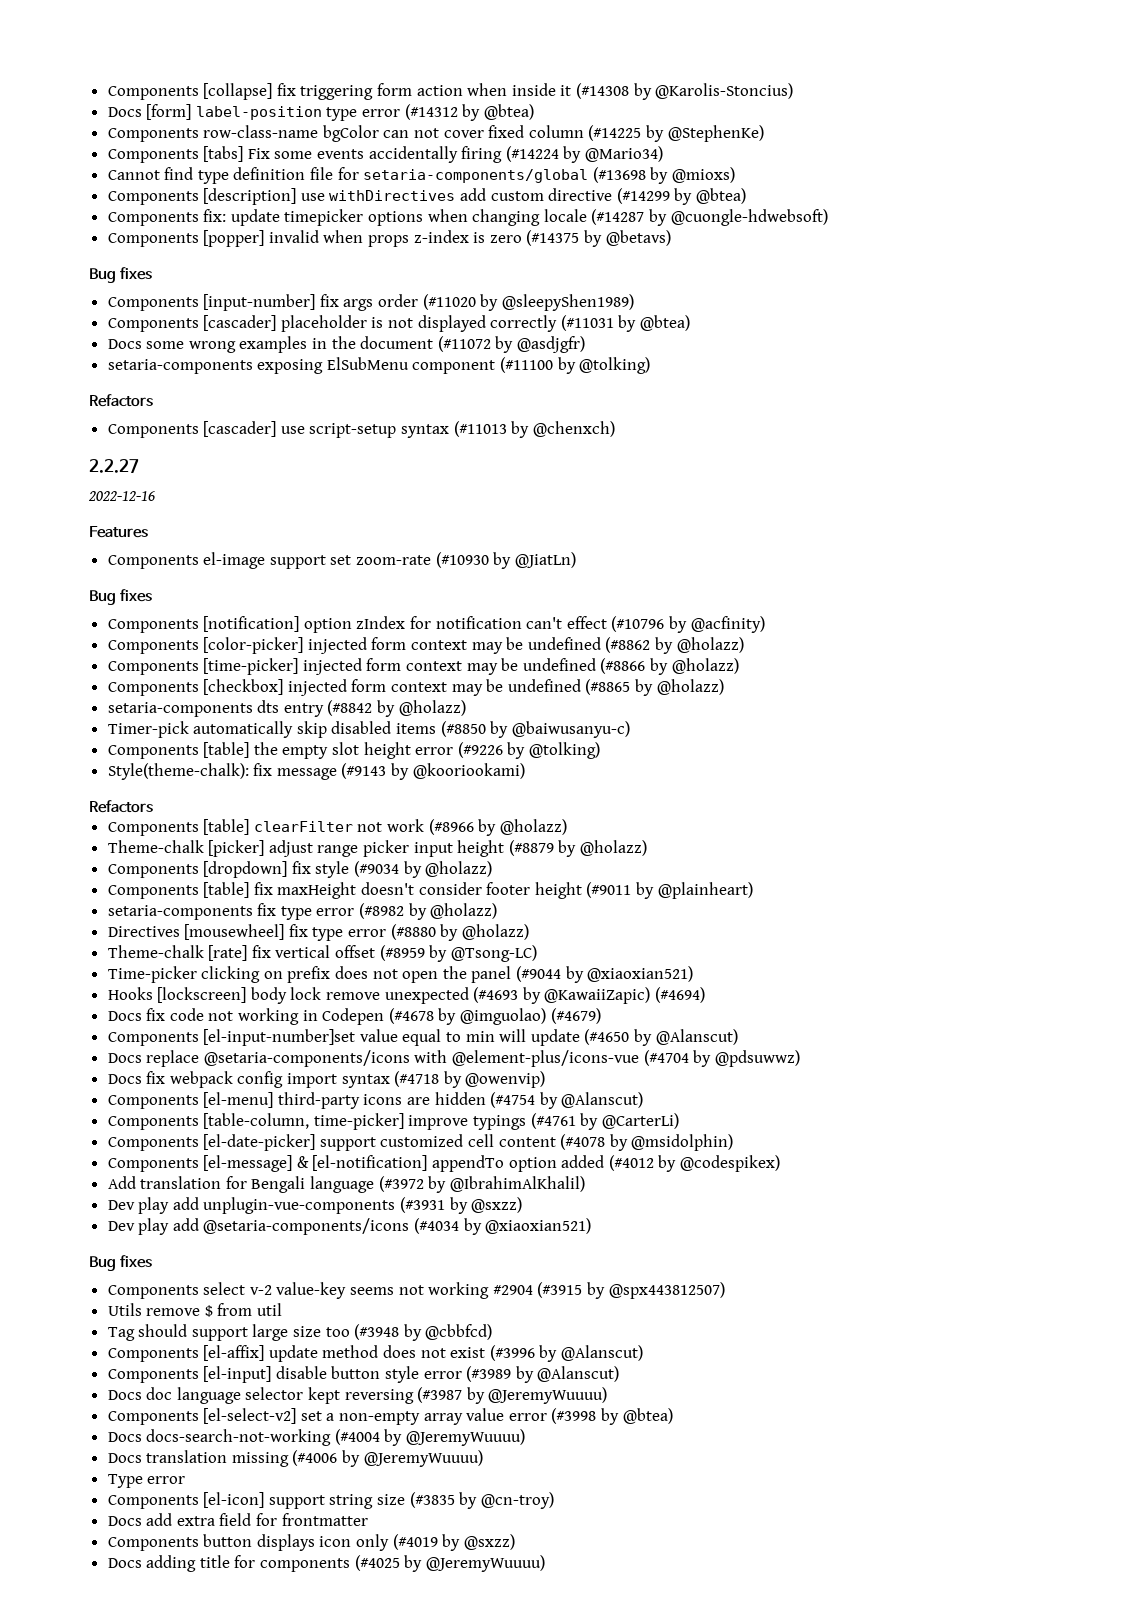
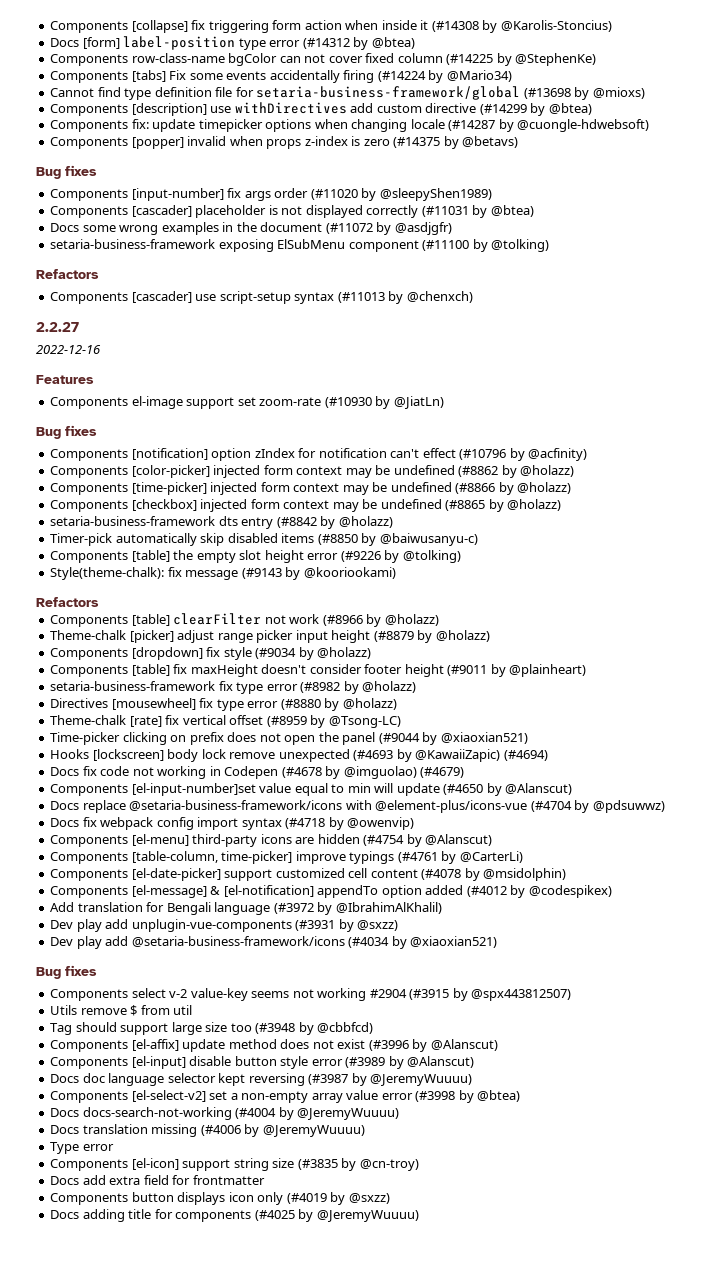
[363,169,589,183] setaria-components/global -> [256,86,521,100] setaria-business-framework/global
[107,359,253,374] setaria-components -> [50,239,216,249] setaria-business-framework
[107,702,253,717] setaria-components -> [50,516,216,526] setaria-business-framework
[107,905,253,920] setaria-components -> [50,681,216,691] setaria-business-framework
[203,1050,410,1067] @setaria-components/icons -> [129,800,343,811] @setaria-business-framework/icons
[203,1218,410,1235] @setaria-components/icons -> [131,936,345,947] @setaria-business-framework/icons

